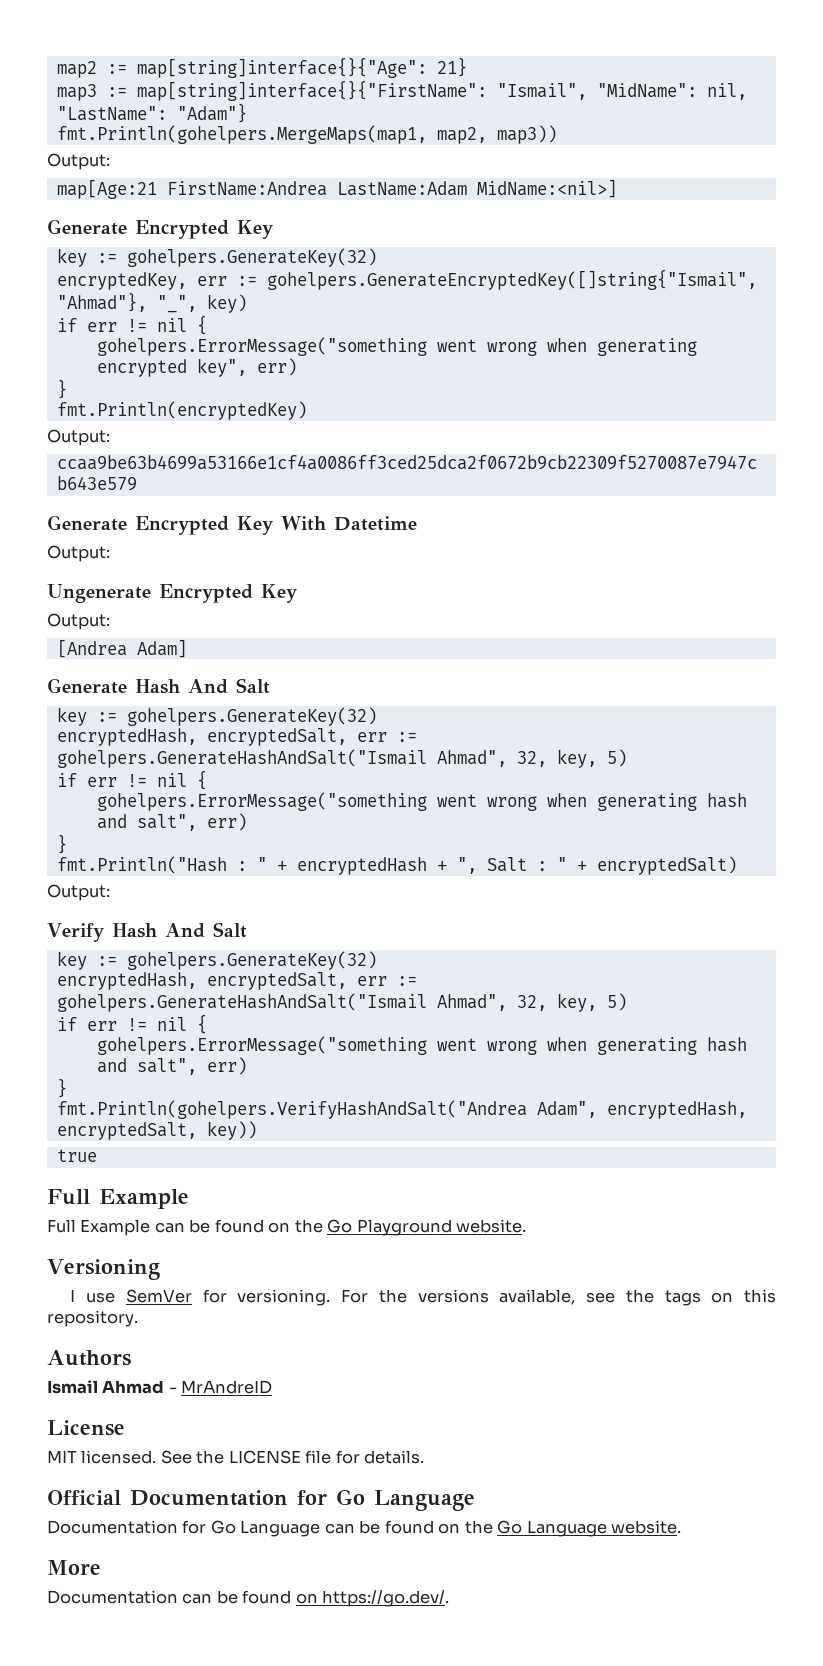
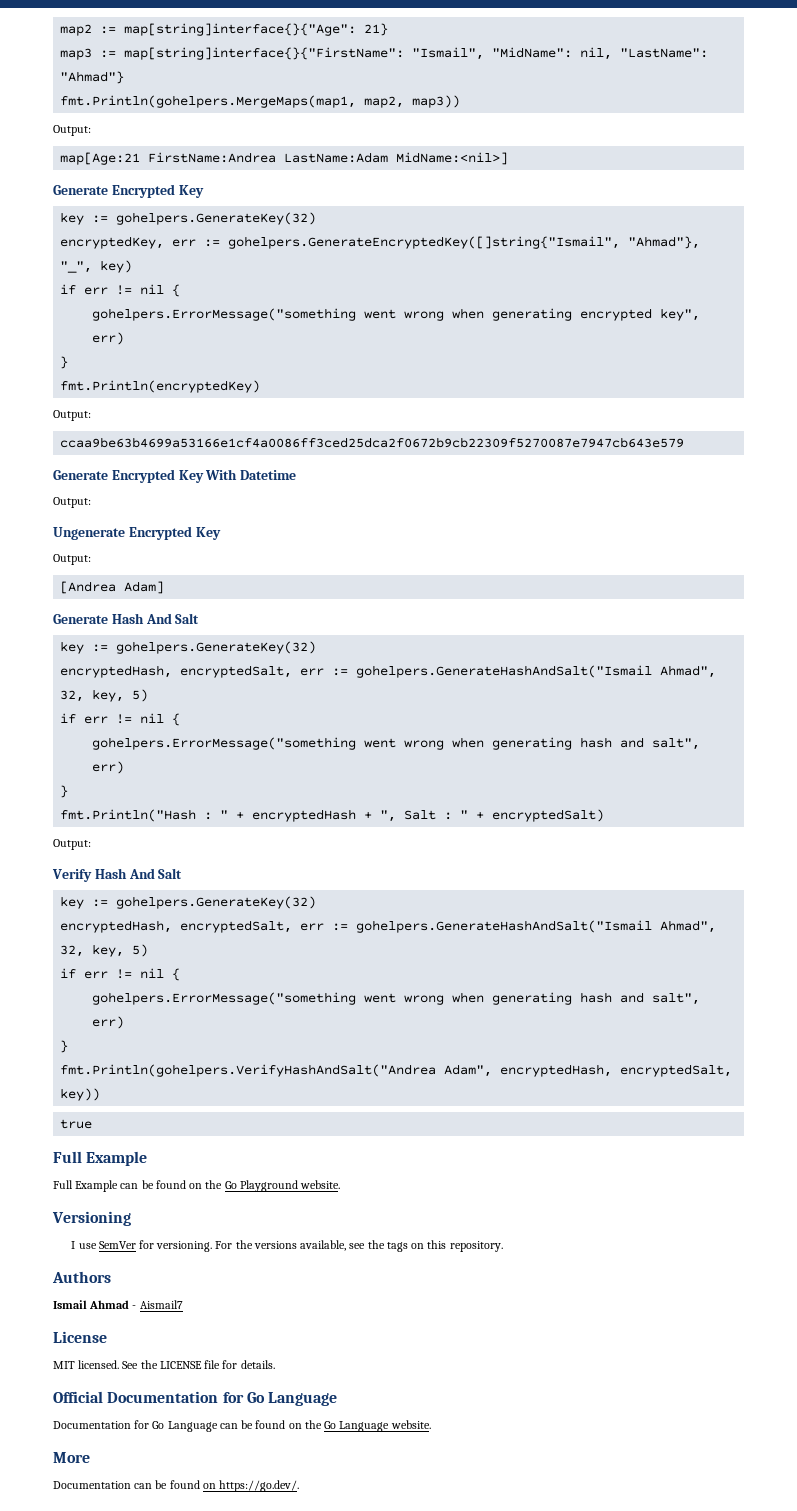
[176,103,247,123] "Adam"} -> [60,71,125,84] "Ahmad"}
[181,1380,273,1394] MrAndreID -> [139,1300,183,1309] Aismail7

